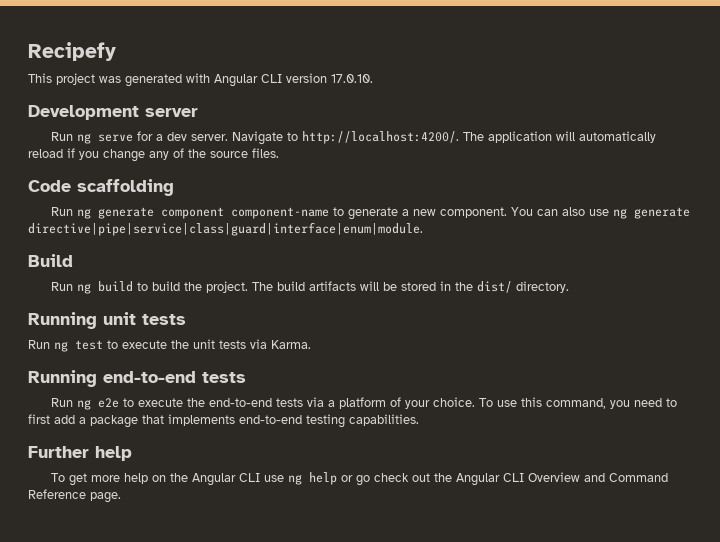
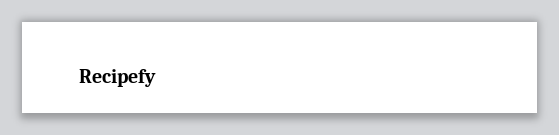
[28,73,373,87] [28,105,198,120] [51,131,657,145] [28,148,279,162] [28,179,174,196] [51,207,691,220] [28,222,423,236] [28,254,73,267] [51,281,570,294] [28,312,186,329] [28,339,311,352] [28,370,246,387] [51,397,678,410] [28,414,419,428] [28,446,132,461] [51,472,669,486] [28,489,121,503] // This project was generated with Angular CLI version 17.0.10. // Development server // Run ng serve for a dev server. Navigate to http://localhost:4200/. The application will automatically reload if you change any of the source files. // Code scaffolding // Run ng generate component component-name to generate a new component. You can also use ng generate directive|pipe|service|class|guard|interface|enum|module. // Build // Run ng build to build the project. The build artifacts will be stored in the dist/ directory. // Running unit tests // Run ng test to execute the unit tests via Karma. // Running end-to-end tests // Run ng e2e to execute the end-to-end tests via a platform of your choice. To use this command, you need to first add a package that implements end-to-end testing capabilities. // Further help // To get more help on the Angular CLI use ng help or go check out the Angular CLI Overview and Command Reference page. -> (156, 78) none

